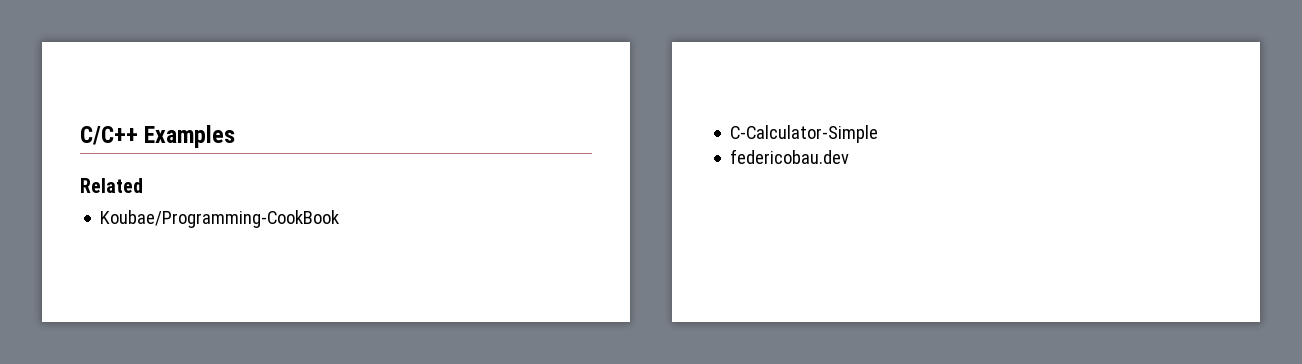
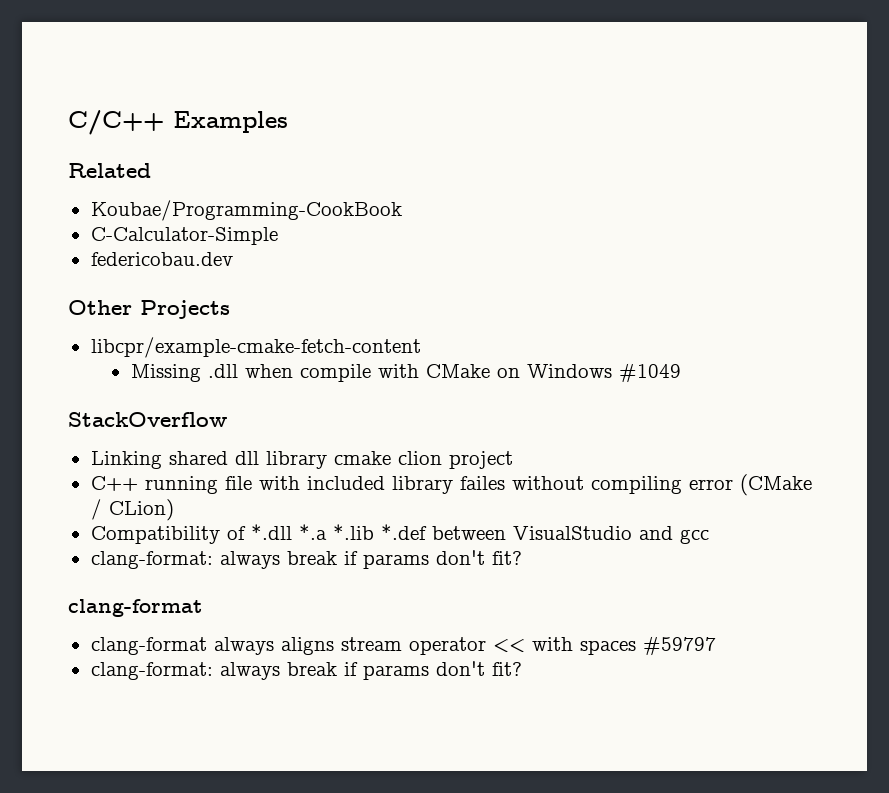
(850, 156) none -> [68,300,230,319] [90,337,421,358] [130,363,681,383] [68,412,227,427] [90,451,513,469] [90,474,812,496] [90,499,174,521] [90,524,709,544] [90,550,522,569] [68,599,202,617] [90,636,716,656] [90,661,522,680] // Other Projects // libcpr/example-cmake-fetch-content // Missing .dll when compile with CMake on Windows #1049 // StackOverflow // Linking shared dll library cmake clion project // C++ running file with included library failes without compiling error (CMake / CLion) // Compatibility of *.dll *.a *.lib *.def between VisualStudio and gcc // clang-format: always break if params don't fit? // clang-format // clang-format always aligns stream operator << with spaces #59797 // clang-format: always break if params don't fit?

